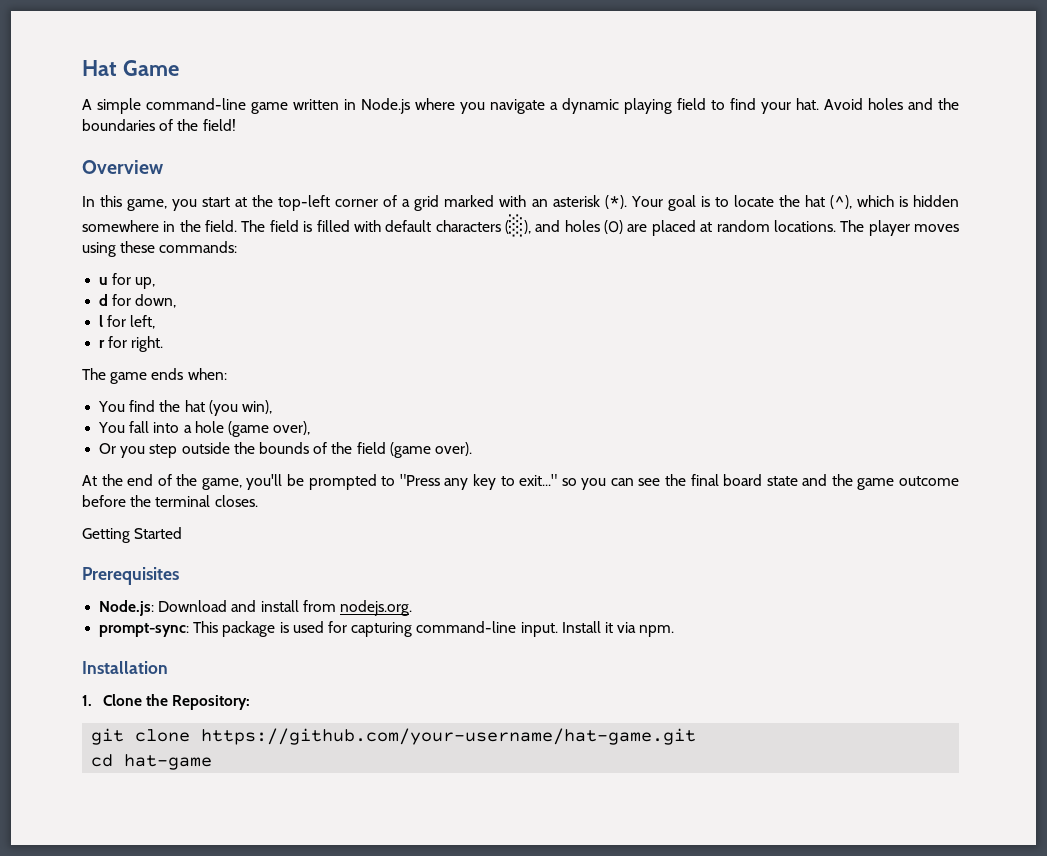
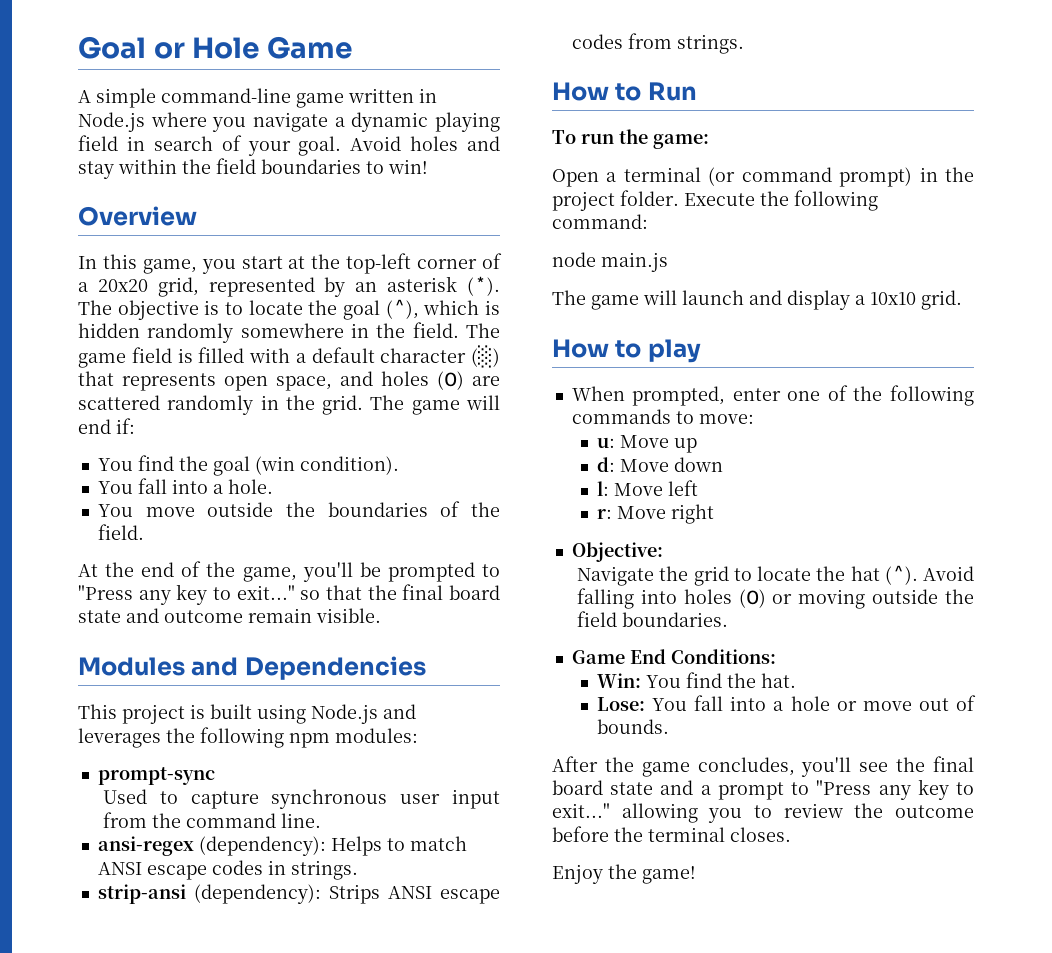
[82,60,117,76] Hat -> [78,36,260,59] Goal or Hole
[711,98,959,114] [82,119,236,131] to find your hat. Avoid holes and the boundaries of the field! -> [126,135,500,156] [78,158,428,179] in search of your goal. Avoid holes and stay within the field boundaries to win!
[414,195,527,211] grid marked with -> [97,277,346,297] 20x20 grid, represented by
[630,195,696,211] Your goal -> [78,300,199,320] The objective
[804,195,825,207] hat -> [342,300,380,320] goal
(960, 201) none -> [147,323,234,343] randomly
(266, 226) none -> [78,353,126,368] game
[385,214,960,237] [82,241,238,257] [99,273,156,289] [99,294,177,308] [99,315,156,329] [99,336,164,352] [82,368,227,384] [98,400,272,416] [98,421,311,437] [99,442,472,458] default characters (░), and holes (O) are placed at random locations. The player moves using these commands: // u for up, // d for down, // l for left, // r for right. // The game ends when: // You find the hat (you win), // You fall into a hole (game over), // Or you step outside the bounds of the field (game over). -> [295,345,500,368] [78,371,500,391] [78,395,500,415] [78,418,135,434] [97,455,399,476] [97,478,273,494] [97,501,500,517] [97,524,144,540] a default character (░) that represents open space, and holes (O) are scattered randomly in the grid. The game will end if: // You find the goal (win condition). // You fall into a hole. // You move outside the boundaries of the field.
[581,478,634,490] you can -> [325,584,500,600] [78,608,381,623] [78,656,426,680] [78,704,416,724] [78,727,418,748] [97,767,215,785] [103,789,500,809] [103,812,322,828] [97,836,467,856] [97,860,358,880] [97,884,500,904] [571,33,744,54] [552,82,697,101] [552,129,709,149] [552,167,974,187] [552,190,878,211] [552,214,648,229] [552,252,668,272] [552,290,962,310] [552,339,701,363] [571,385,974,406] [571,409,754,424] [596,435,697,453] [596,457,723,472] [596,480,698,496] [596,504,714,524] [571,542,663,562] [577,565,974,586] [577,588,974,609] [577,611,729,627] [571,649,776,664] [596,672,796,688] [596,695,976,711] [596,719,669,734] [552,756,852,777] that the final board state and outcome remain visible. // Modules and Dependencies // This project is built using Node.js and leverages the following npm modules: // prompt-sync // Used to capture synchronous user input from the command line. // ansi-regex (dependency): Helps to match ANSI escape codes in strings. // strip-ansi (dependency): Strips ANSI escape codes from strings. // How to Run // To run the game: // Open a terminal (or command prompt) in the project folder. Execute the following command: // node main.js // The game will launch and display a 10x10 grid. // How to play // When prompted, enter one of the following commands to move: // u: Move up // d: Move down // l: Move left // r: Move right // Objective: // Navigate the grid to locate the hat (^). Avoid falling into holes (O) or moving outside the field boundaries. // Game End Conditions: // Win: You find the hat. // Lose: You fall into a hole or move out of bounds. // After the game concludes, you'll
[831,474,895,490] the game -> [700,779,974,800] [552,803,884,823] a prompt to "Press any key to exit..." allowing you to review the
[82,527,183,543] [82,567,179,585] [99,600,412,616] [99,621,675,637] [82,661,168,674] [82,694,250,710] [91,728,697,745] [91,754,213,770] Getting Started // Prerequisites // Node.js: Download and install from nodejs.org. // prompt-sync: This package is used for capturing command-line input. Install it via npm. // Installation // 1. Clone the Repository: // git clone https://github.com/your-username/hat-game.git // cd hat-game -> [552,864,696,884] Enjoy the game!

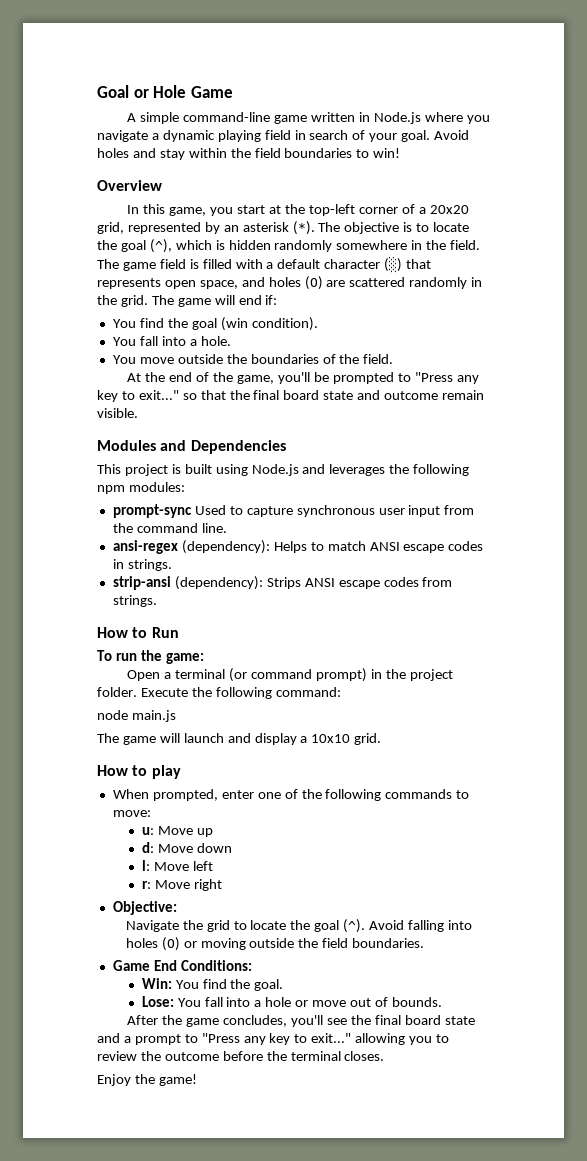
(215, 776) // -> (192, 511) none
[850,566,880,581] hat -> [314,920,340,932] goal
[760,673,796,688] hat. -> [254,979,284,991] goal.

